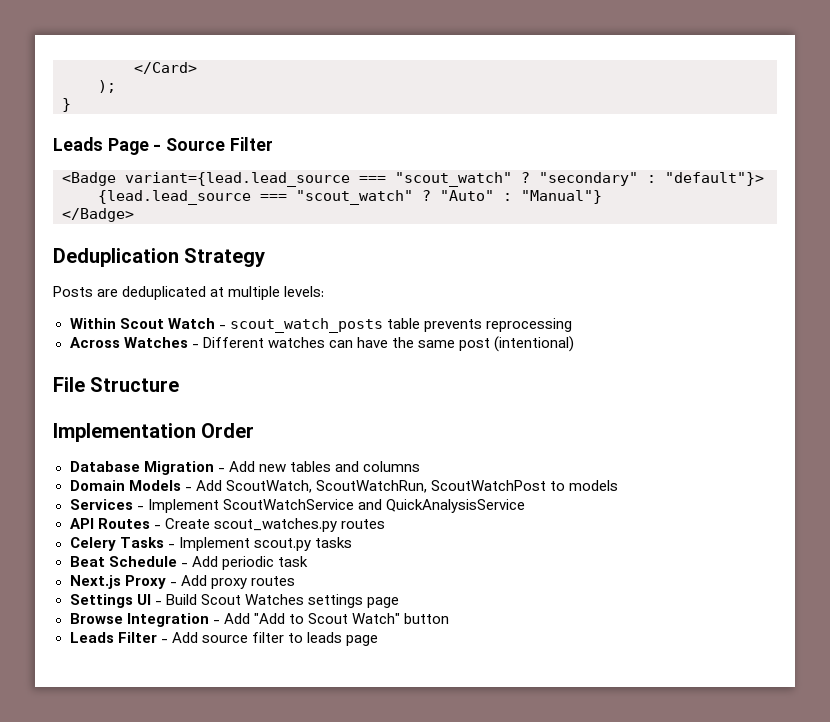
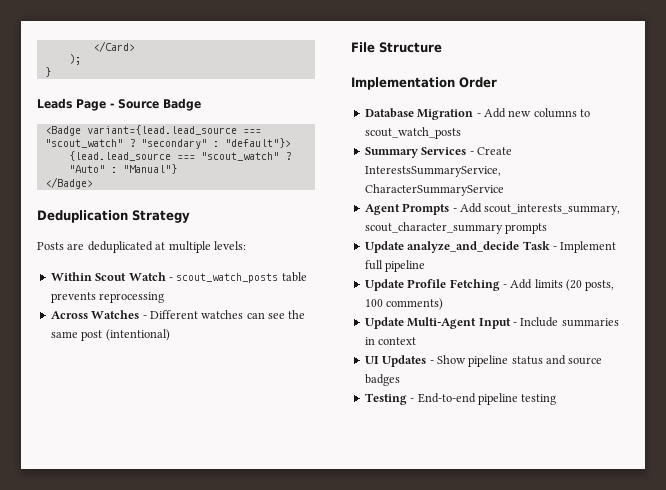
[229,137,273,151] Filter -> [163,98,201,111] Badge
[356,337,388,348] have -> [268,313,285,319] see
[289,461,359,472] tables and -> (532, 113) none
[69,480,618,493] [69,499,525,513] [69,518,385,532] [69,537,352,551] [69,556,308,570] [69,575,295,589] [69,594,399,608] [69,613,449,627] [69,632,378,646] // Domain Models - Add ScoutWatch, ScoutWatchRun, ScoutWatchPost to models // Services - Implement ScoutWatchService and QuickAnalysisService // API Routes - Create scout_watches.py routes // Celery Tasks - Implement scout.py tasks // Beat Schedule - Add periodic task // Next.js Proxy - Add proxy routes // Settings UI - Build Scout Watches settings page // Browse Integration - Add "Add to Scout Watch" button // Leads Filter - Add source filter to leads page -> [580,109,590,117] [364,127,461,139] [364,147,512,158] [364,166,501,177] [364,184,504,196] [364,203,621,215] [364,222,548,234] [364,241,617,253] [364,260,426,272] [364,279,615,291] [364,298,444,310] [364,317,619,329] [364,337,417,345] [364,355,603,367] [364,374,400,386] [364,393,557,405] to scout_watch_posts // Summary Services - Create InterestsSummaryService, CharacterSummaryService // Agent Prompts - Add scout_interests_summary, scout_character_summary prompts // Update analyze_and_decide Task - Implement full pipeline // Update Profile Fetching - Add limits (20 posts, 100 comments) // Update Multi-Agent Input - Include summaries in context // UI Updates - Show pipeline status and source badges // Testing - End-to-end pipeline testing

